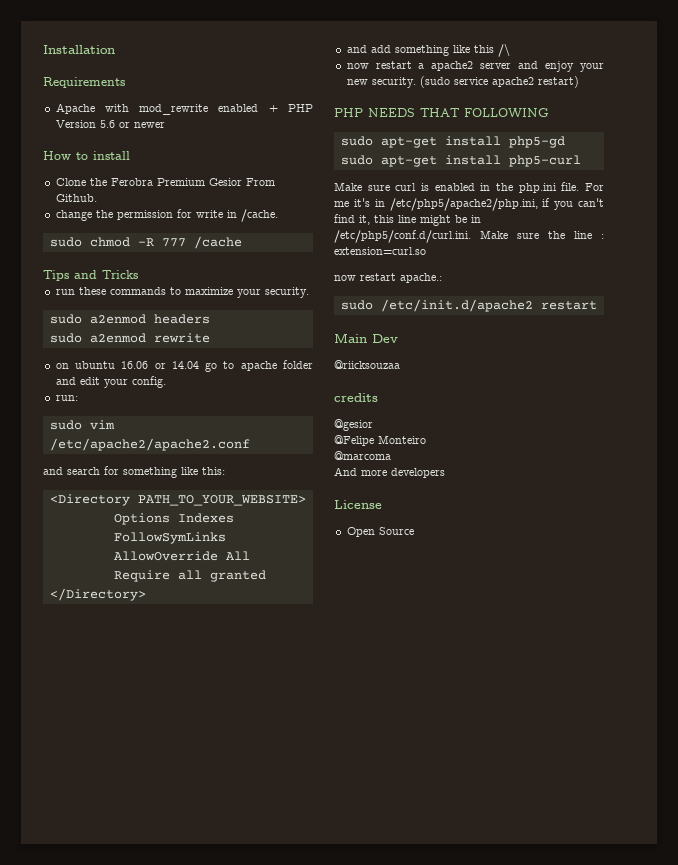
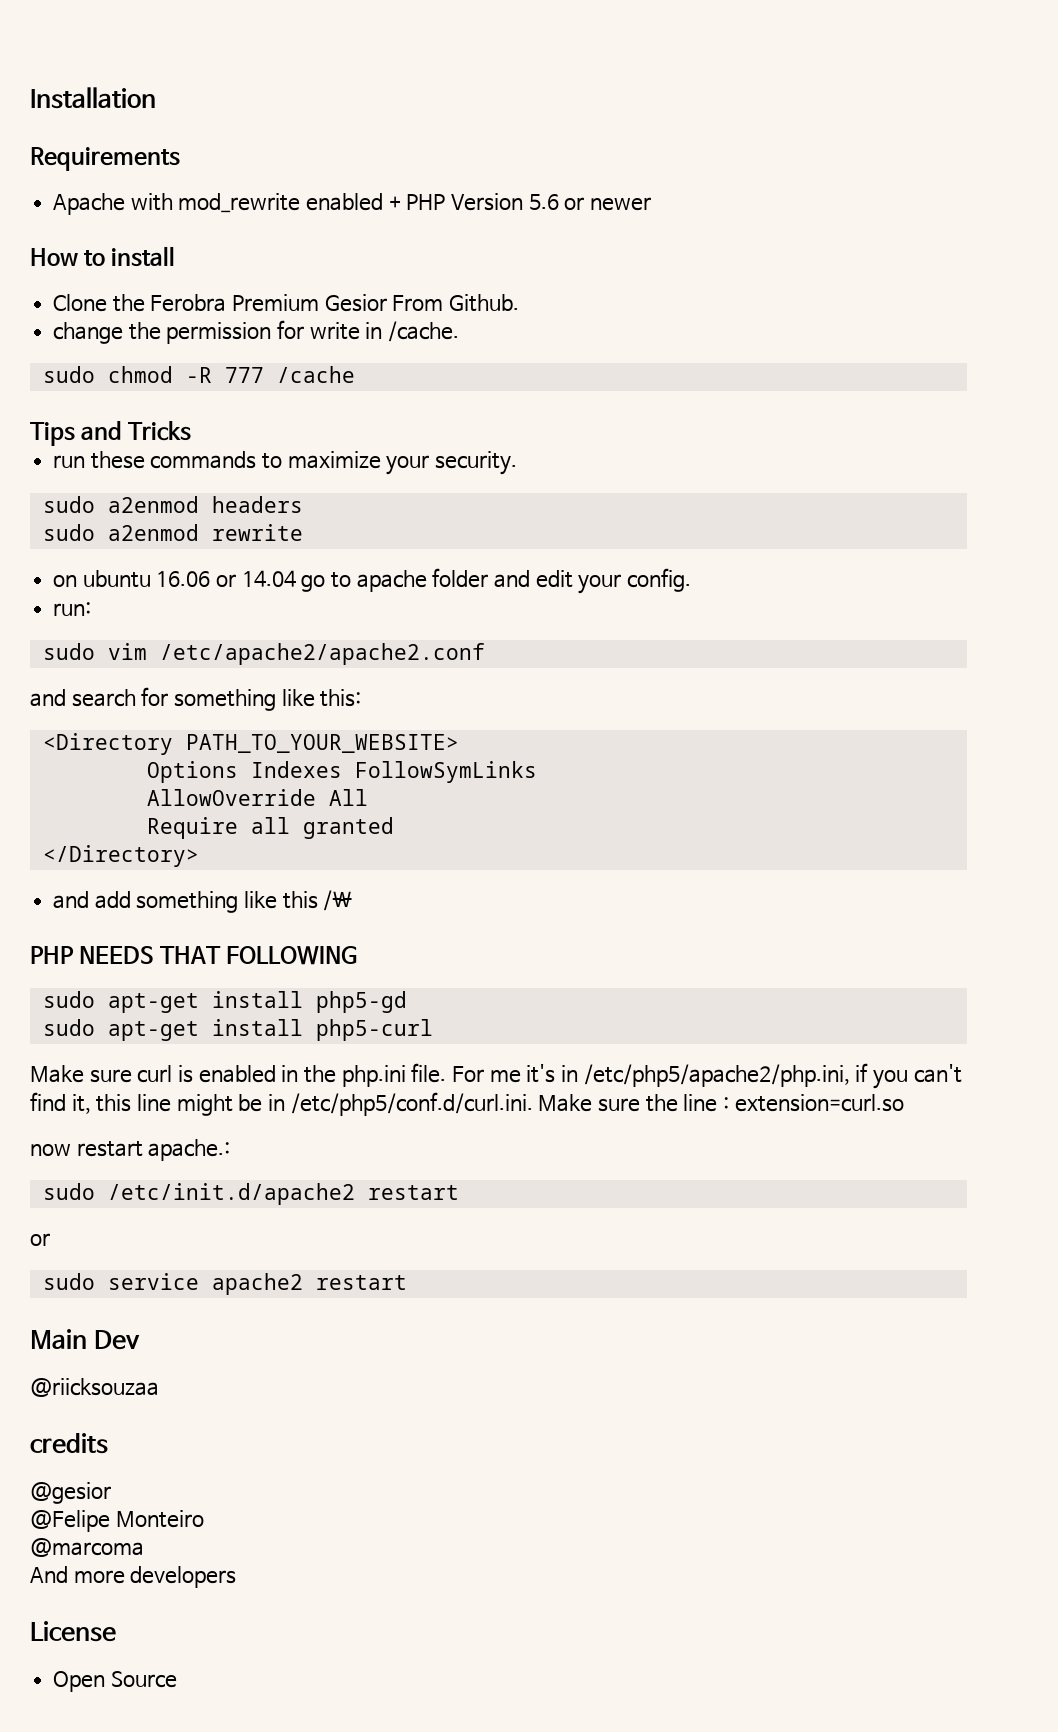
[346,61,604,72] [346,76,579,88] // now restart a apache2 server and enjoy your new security. (sudo service apache2 restart) -> (353, 900) none
(597, 305) none -> [30,1233,50,1246] [42,1273,407,1295] // or // sudo service apache2 restart

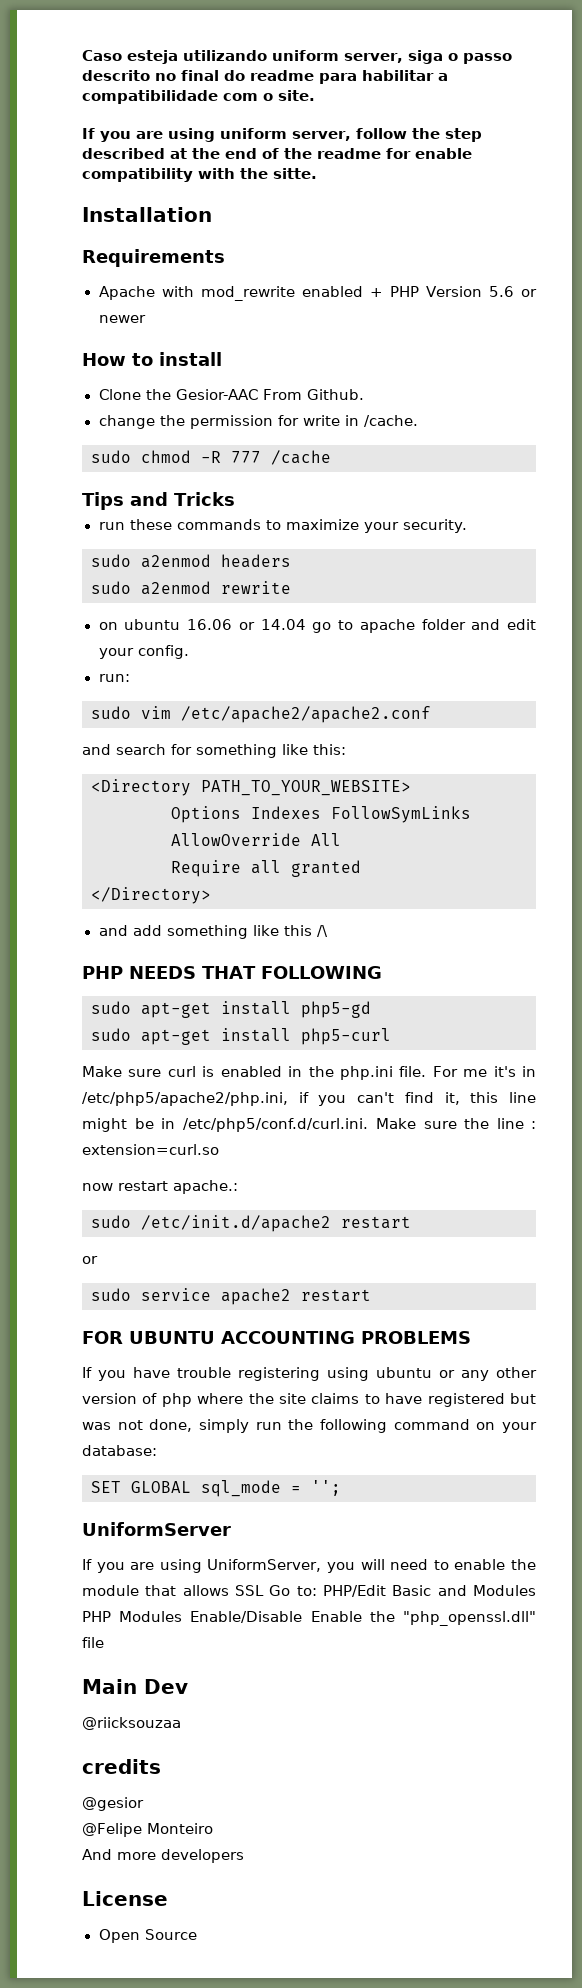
(30, 98) none -> [82,50,512,64] [82,70,448,84] [82,90,315,104] [82,128,482,142] [82,148,472,159] [82,168,317,182] Caso esteja utilizando uniform server, siga o passo descrito no final do readme para habilitar a compatibilidade com o site. // If you are using uniform server, follow the step described at the end of the readme for enable compatibility with the sitte. //
[150,294,387,312] Ferobra Premium Gesior -> [175,389,259,400] Gesior-AAC
(407, 1282) none -> [82,1331,471,1344] [82,1367,537,1381] [82,1393,536,1407] [82,1419,537,1433] [82,1445,157,1456] [91,1480,341,1497] [82,1522,231,1536] [82,1559,537,1573] [82,1585,536,1597] [82,1611,536,1626] [82,1637,104,1648] // FOR UBUNTU ACCOUNTING PROBLEMS // If you have trouble registering using ubuntu or any other version of php where the site claims to have registered but was not done, simply run the following command on your database: // SET GLOBAL sql_mode = ''; // UniformServer // If you are using UniformServer, you will need to enable the module that allows SSL Go to: PHP/Edit Basic and Modules PHP Modules Enable/Disable Enable the "php_openssl.dll" file
[30,1538,144,1557] // @marcoma -> (213, 1828) none

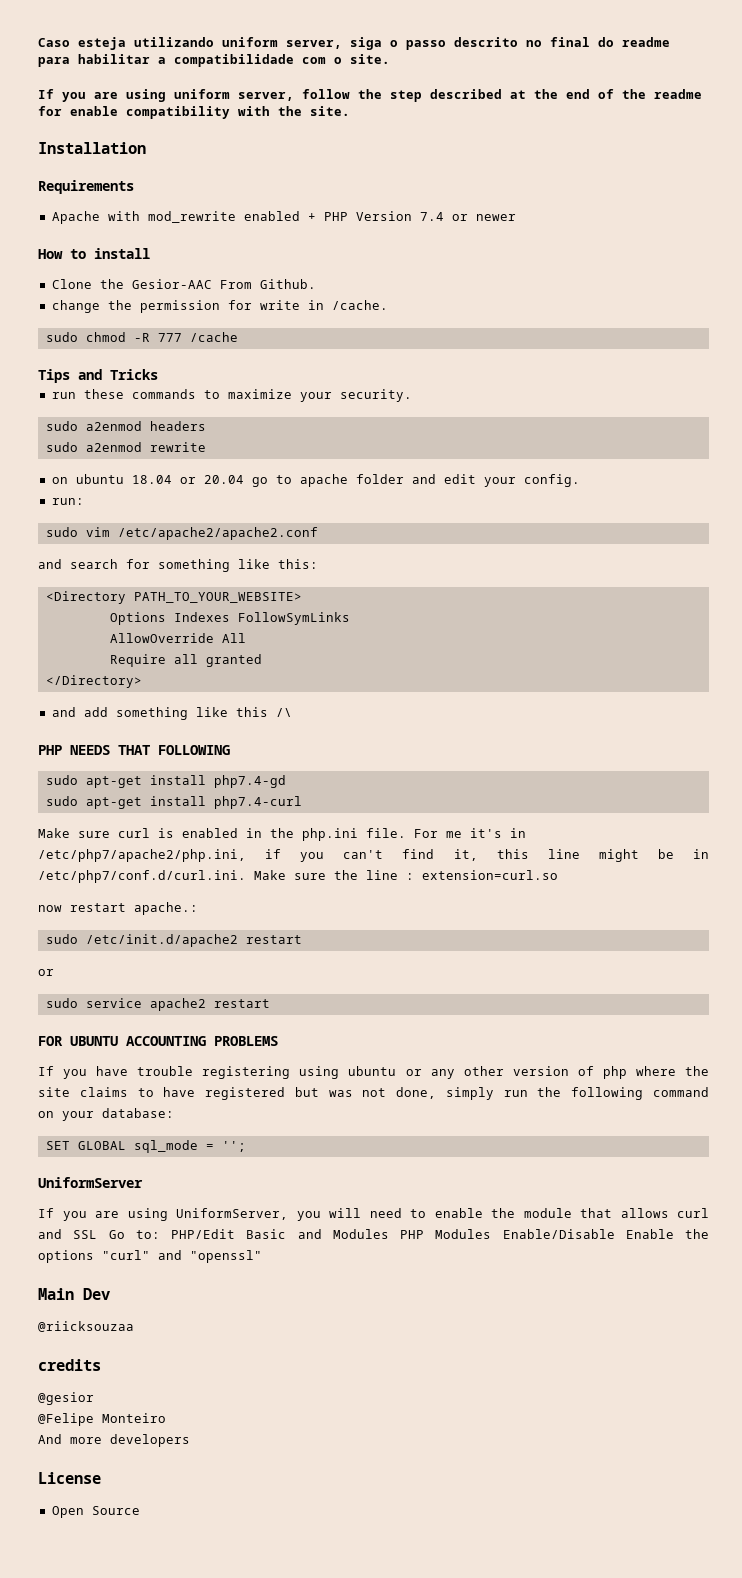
[273,168,317,179] sitte. -> [310,106,350,116] site.
[488,286,514,297] 5.6 -> [419,212,444,221] 7.4
[187,619,306,630] 16.06 or 14.04 -> [131,475,244,484] 18.04 or 20.04
[301,1001,371,1018] [91,1028,391,1045] php5-gd // sudo apt-get install php5-curl -> [213,775,286,788] [45,796,302,809] php7.4-gd // sudo apt-get install php7.4-curl
[82,1092,288,1106] /etc/php5/apache2/php.ini, -> [38,849,246,862] /etc/php7/apache2/php.ini,
[182,1118,369,1132] /etc/php5/conf.d/curl.ini. -> [38,870,246,883] /etc/php7/conf.d/curl.ini.
(229, 1590) none -> [677,1208,709,1218] [38,1229,62,1239] curl and
[403,1611,536,1626] [82,1637,104,1648] "php_openssl.dll" file -> [38,1250,262,1263] options "curl" and "openssl"

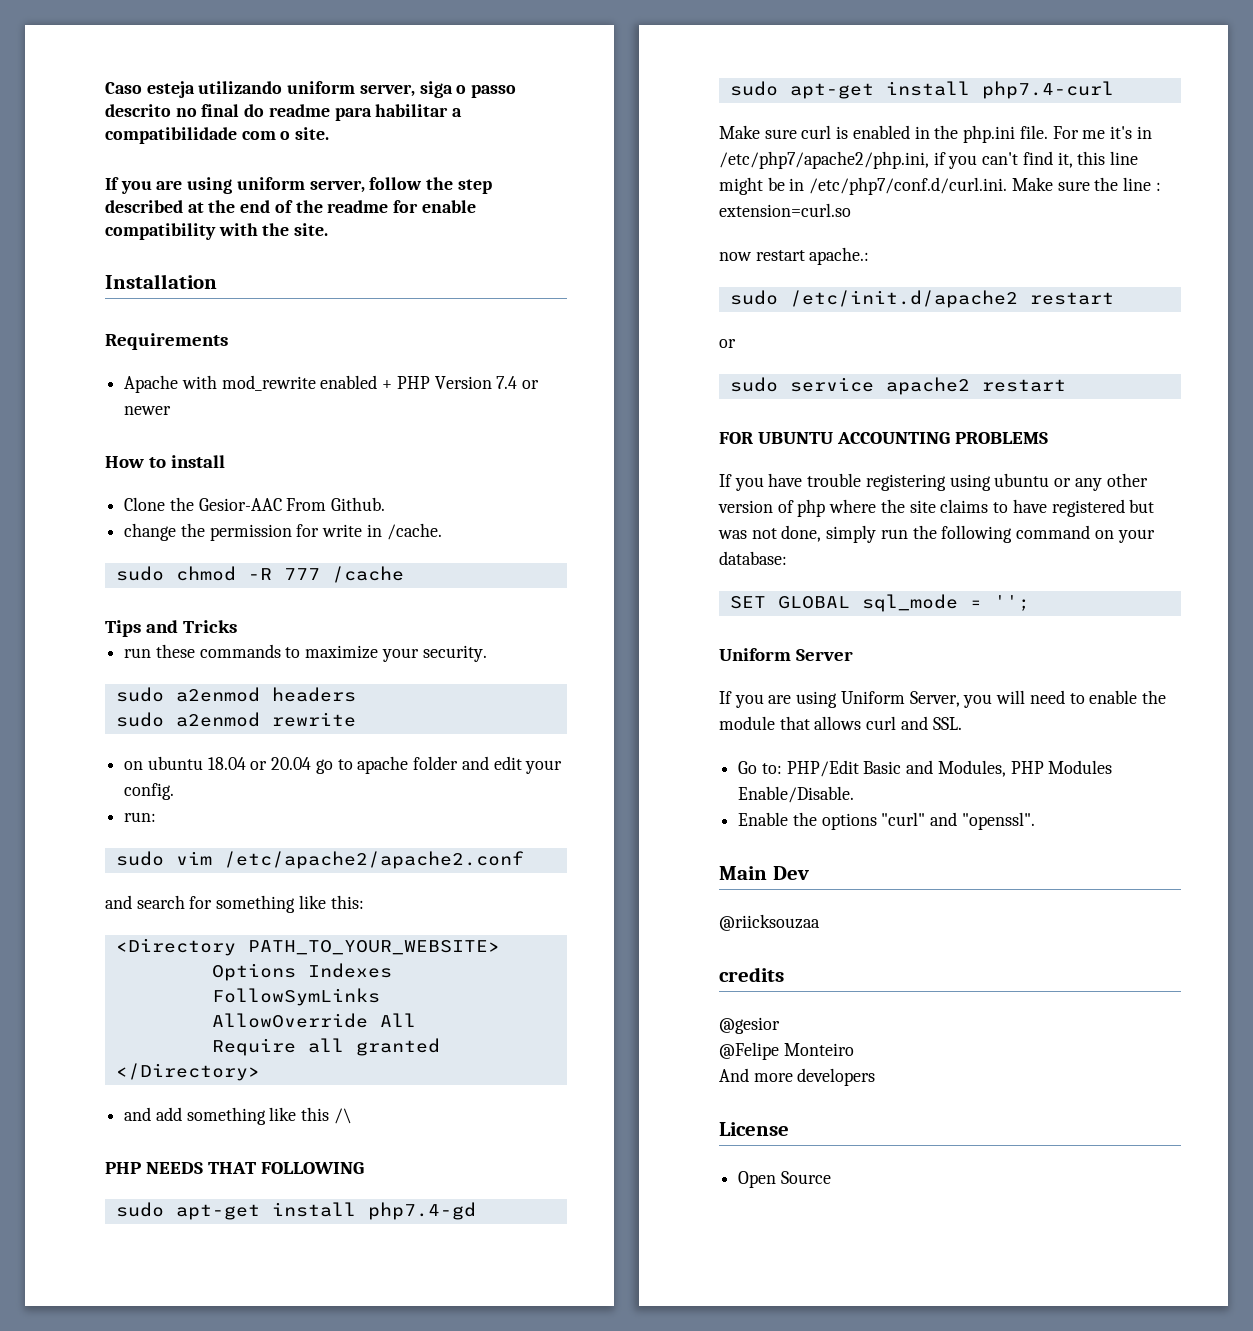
[38,1177,143,1188] [38,1208,288,1221] UniformServer // If you are using UniformServer, -> [719,648,854,661] [719,691,960,708] Uniform Server // If you are using Uniform Server,
[73,1230,98,1239] SSL -> [932,717,962,730] SSL. //
[332,1229,389,1239] Modules -> [937,760,1006,777] Modules,
[502,1229,615,1239] Enable/Disable -> [738,786,855,803] Enable/Disable. //
[190,1250,262,1263] "openssl" -> [961,812,1035,830] "openssl".

